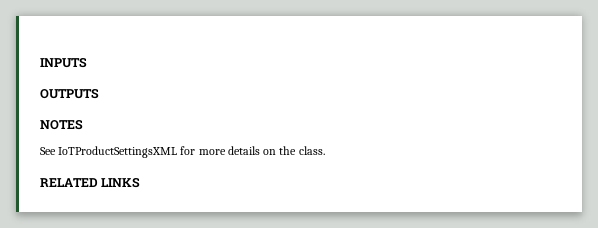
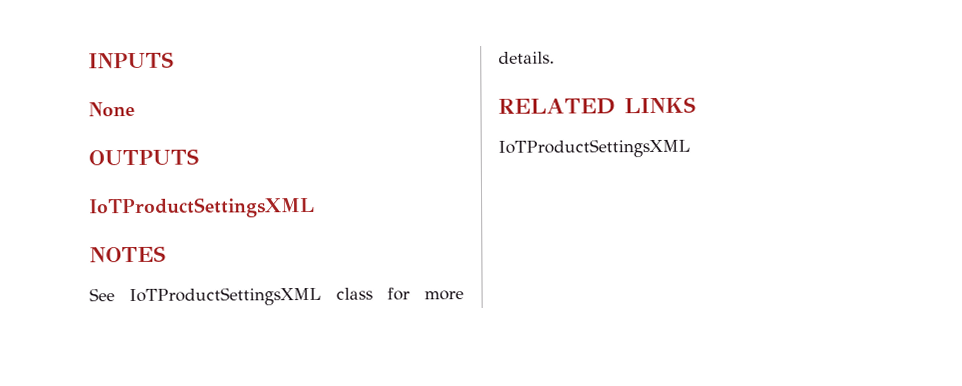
(87, 62) none -> [88,101,135,117] // None
(99, 93) none -> [89,196,315,219] // IoTProductSettingsXML
(178, 152) none -> [335,287,373,300] class
[227,146,325,155] details on the class. -> [498,51,555,64] details.
(141, 182) none -> [498,138,690,158] // IoTProductSettingsXML

